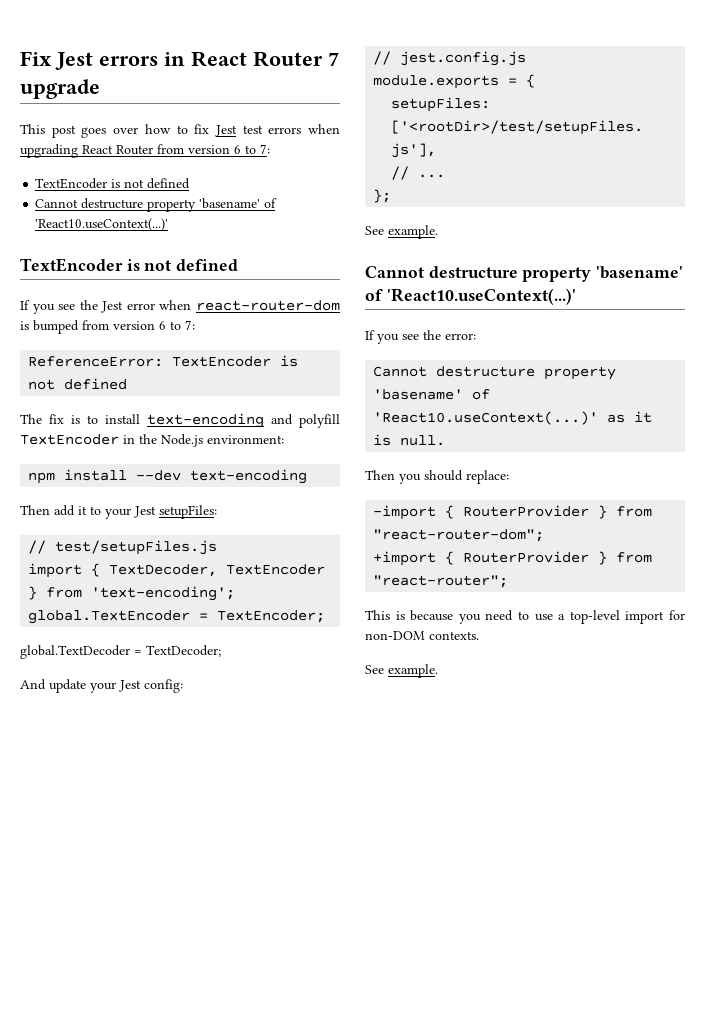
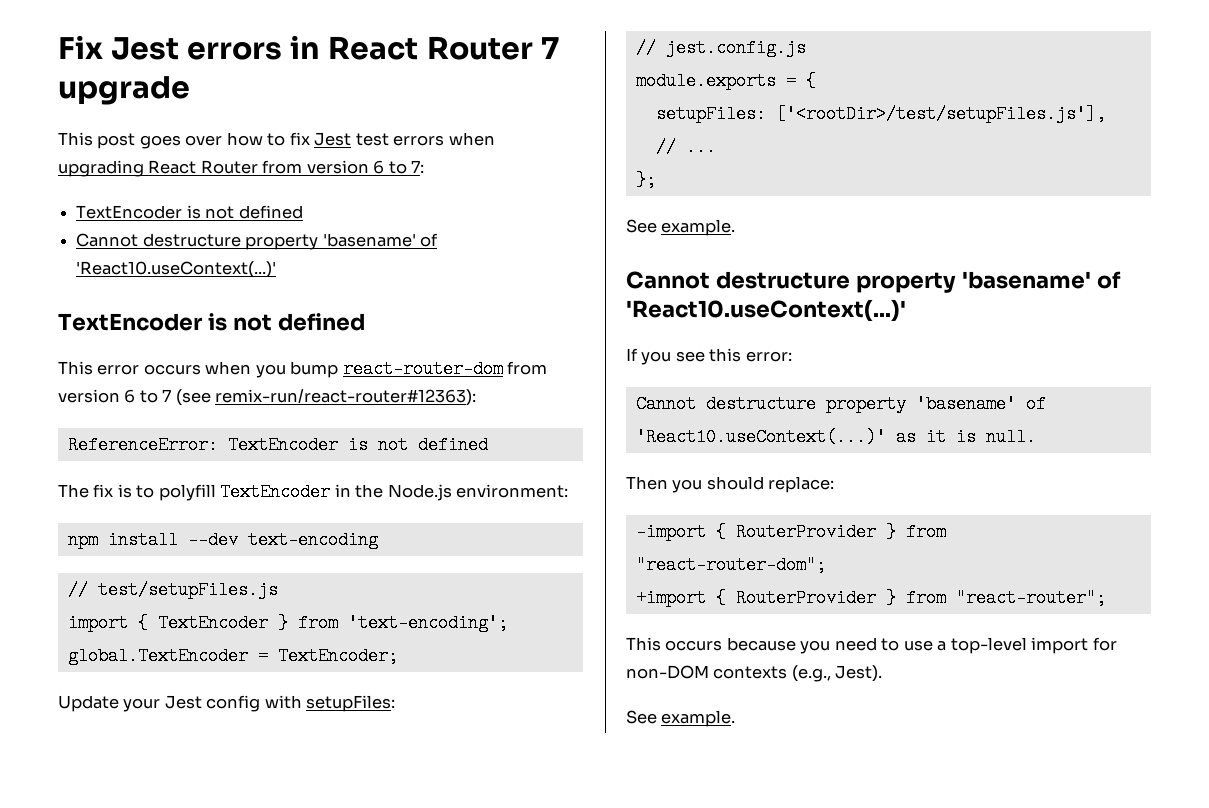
[20,300,340,314] [20,320,195,334] If you see the Jest error when react-router-dom is bumped from version 6 to 7: -> [58,360,548,378] [58,389,477,406] This error occurs when you bump react-router-dom from version 6 to 7 (see remix-run/react-router#12363):
[105,413,293,428] install text-encoding and -> (155, 491) none
[20,505,217,519] // Then add it to your Jest setupFiles: -> (378, 540) none
[109,564,218,577] TextDecoder, -> (148, 623) none
[20,645,221,659] [20,679,183,693] global.TextDecoder = TextDecoder; // And update your Jest config: -> [58,695,396,712] Update your Jest config with setupFiles:
[423,330,441,340] the -> [709,348,742,362] this
[395,611,405,620] is -> [665,640,723,651] occurs
[429,631,479,640] contexts. -> [713,665,883,682] contexts (e.g., Jest).

